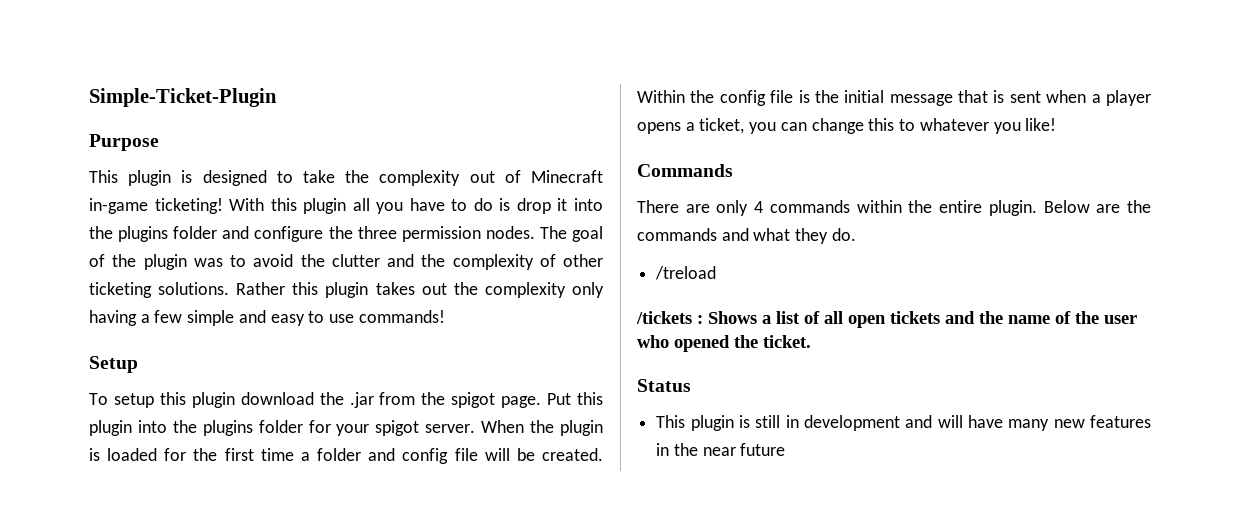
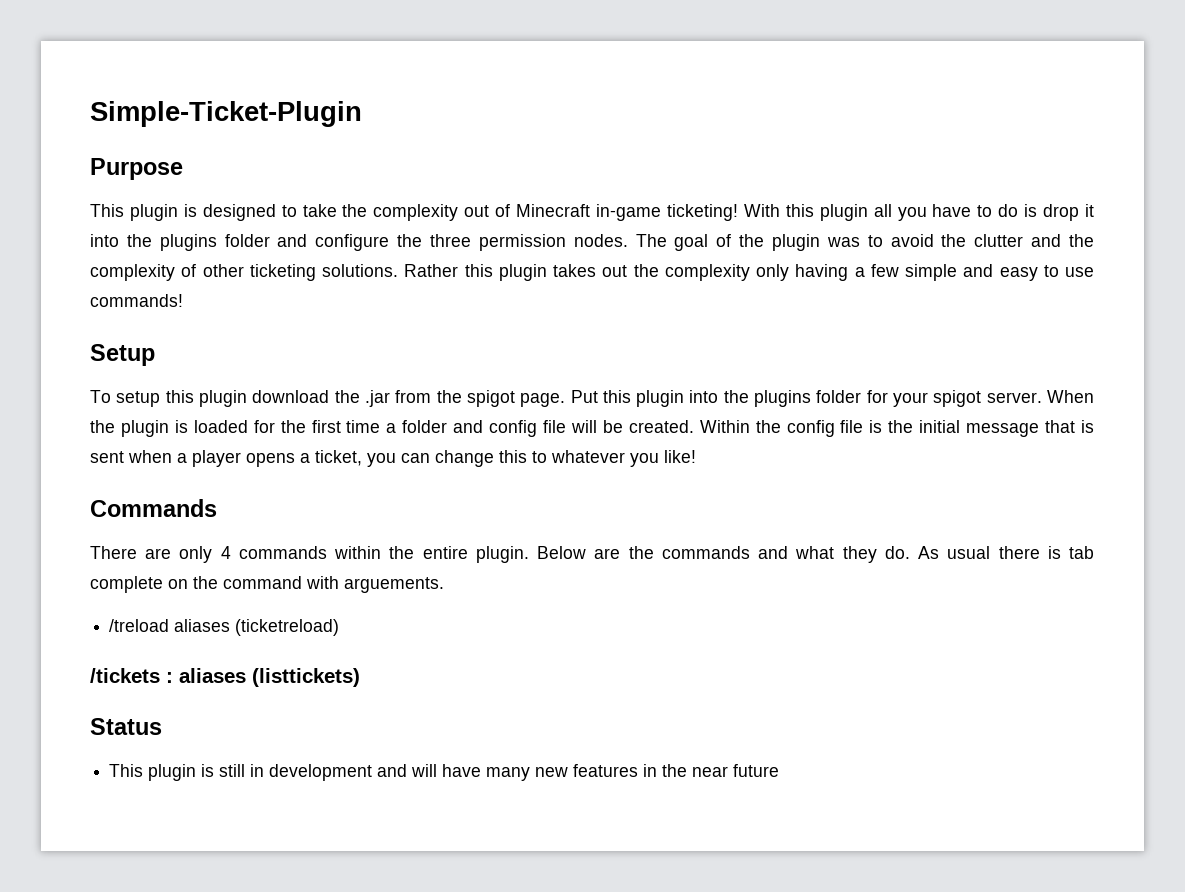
(856, 234) none -> [918,546,1094,559] [90,576,444,593] As usual there is tab complete on the command with arguements.
(717, 273) none -> [174,619,340,636] aliases (ticketreload)
[708,311,1137,328] [637,335,811,352] Shows a list of all open tickets and the name of the user who opened the ticket. -> [179,668,360,687] aliases (listtickets)

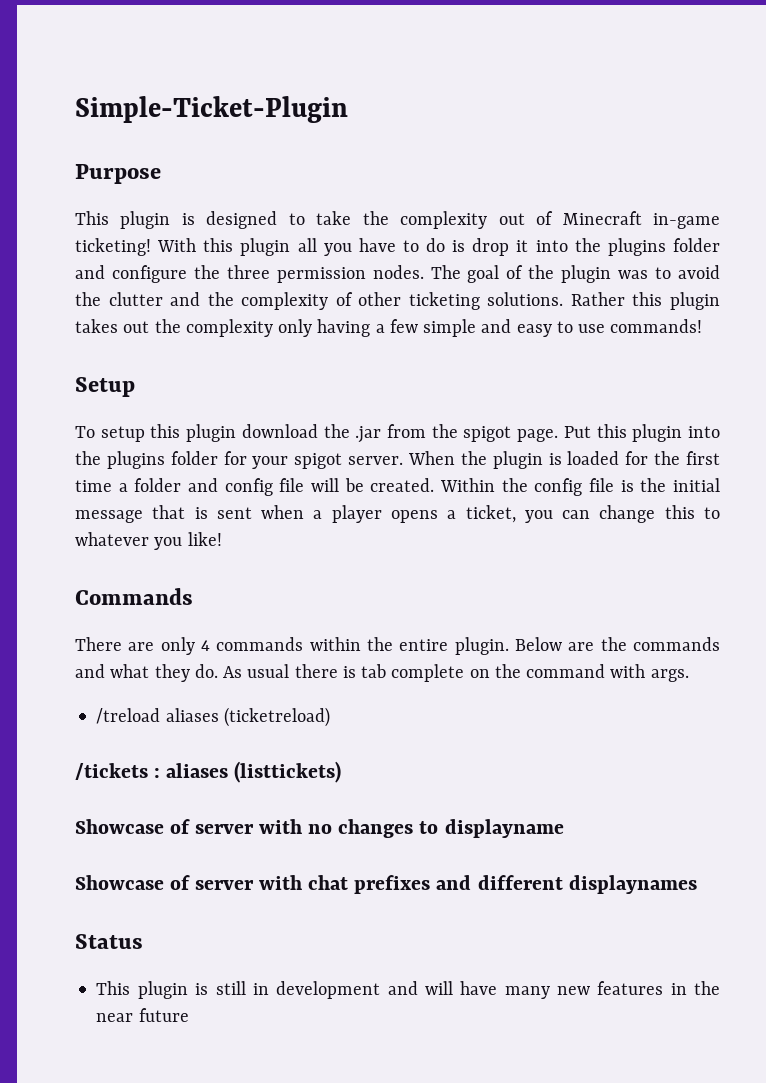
[344,577,444,593] arguements. -> [650,669,689,682] args.
(360, 677) none -> [75,819,564,838] [75,875,697,894] // Showcase of server with no changes to displayname // Showcase of server with chat prefixes and different displaynames

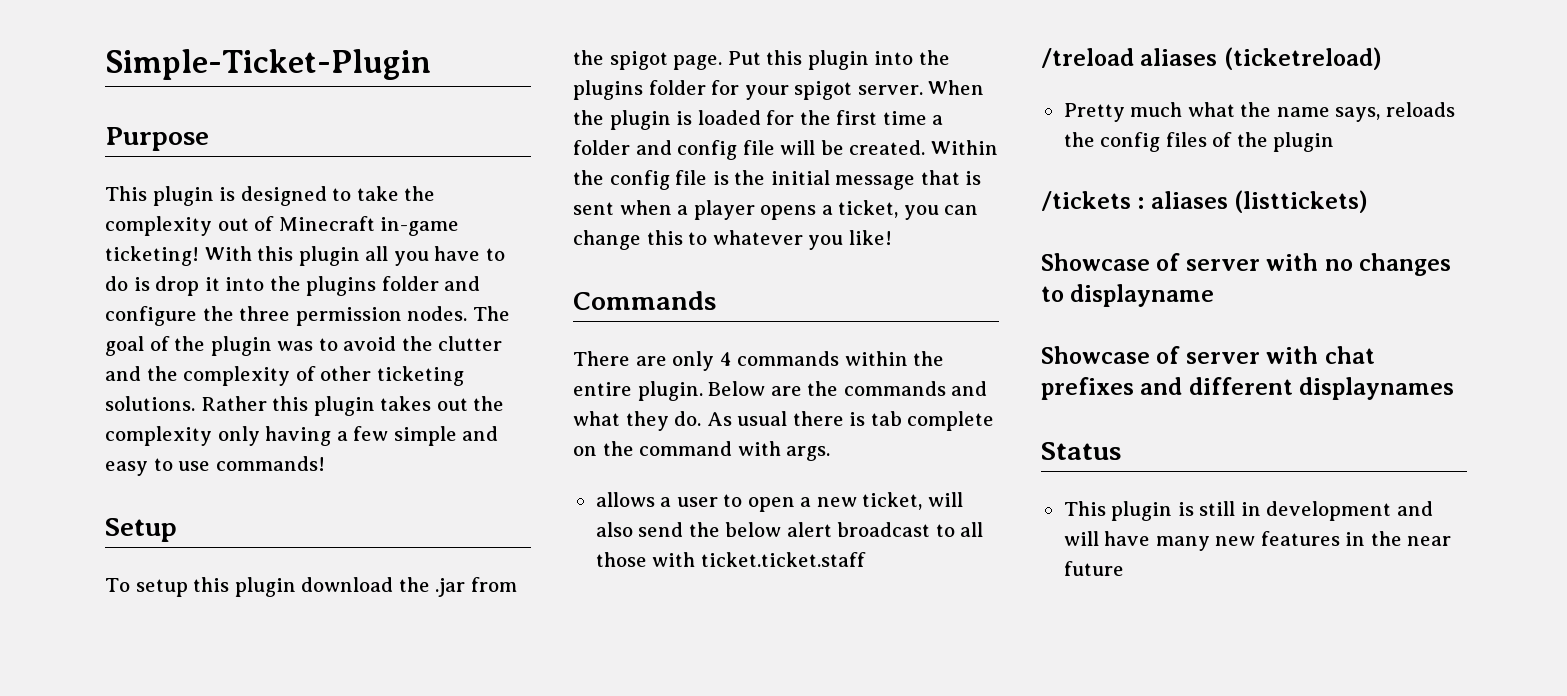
[96,707,330,727] /treload aliases (ticketreload) -> [595,492,963,512] [595,522,984,537] [595,552,866,567] [1041,47,1382,70] [1063,102,1455,122] [1063,132,1335,152] allows a user to open a new ticket, will also send the below alert broadcast to all those with ticket.ticket.staff // /treload aliases (ticketreload) // Pretty much what the name says, reloads the config files of the plugin

